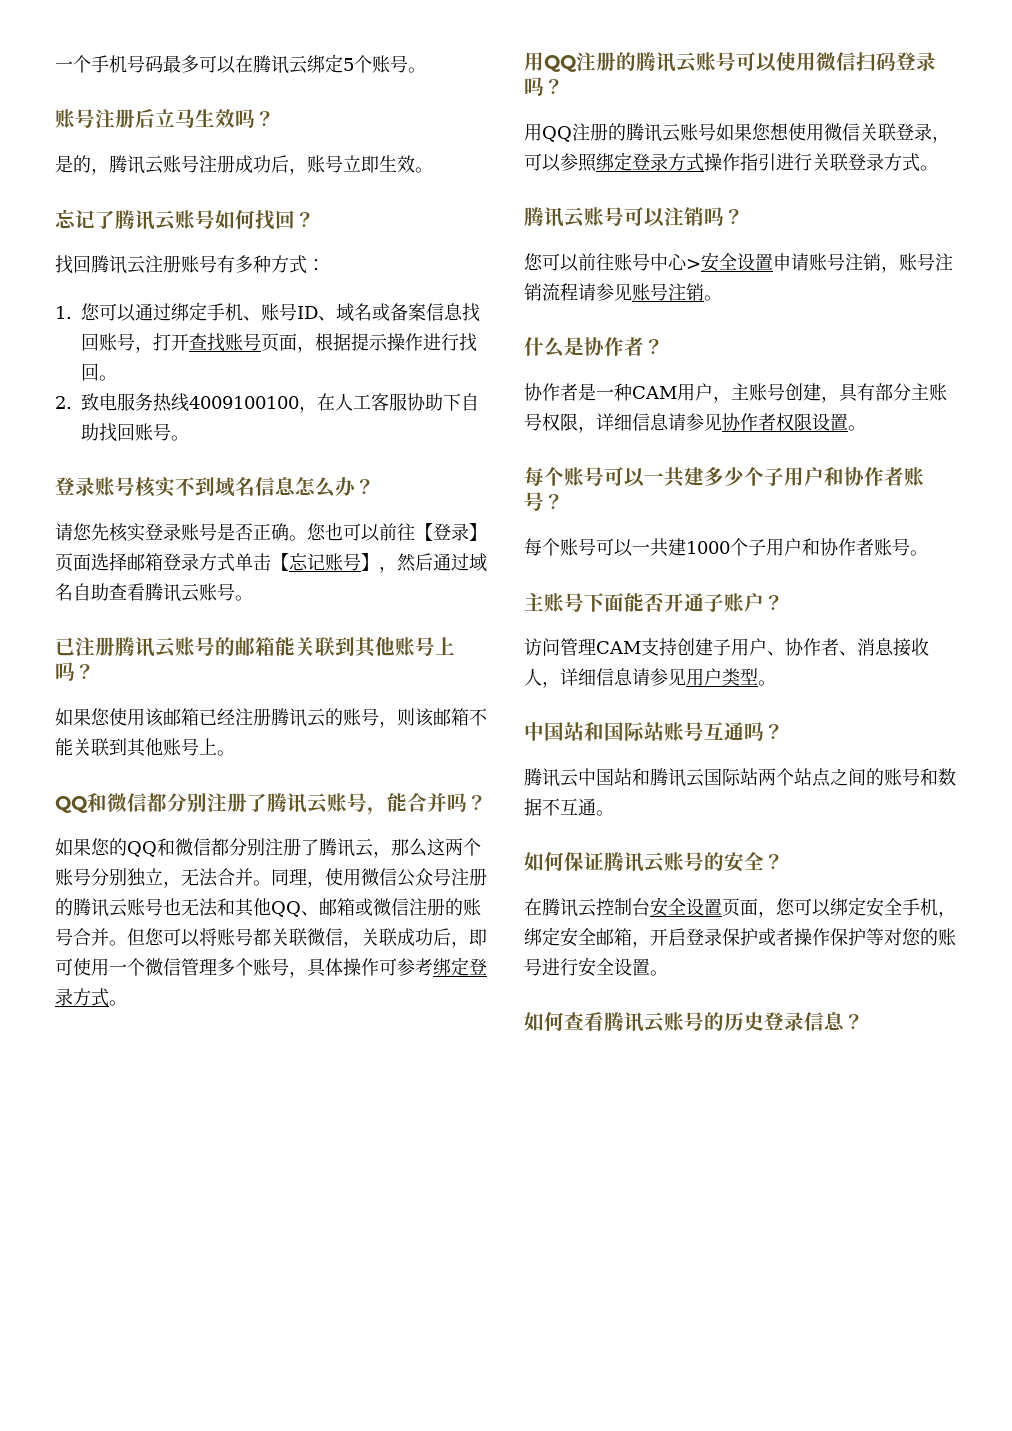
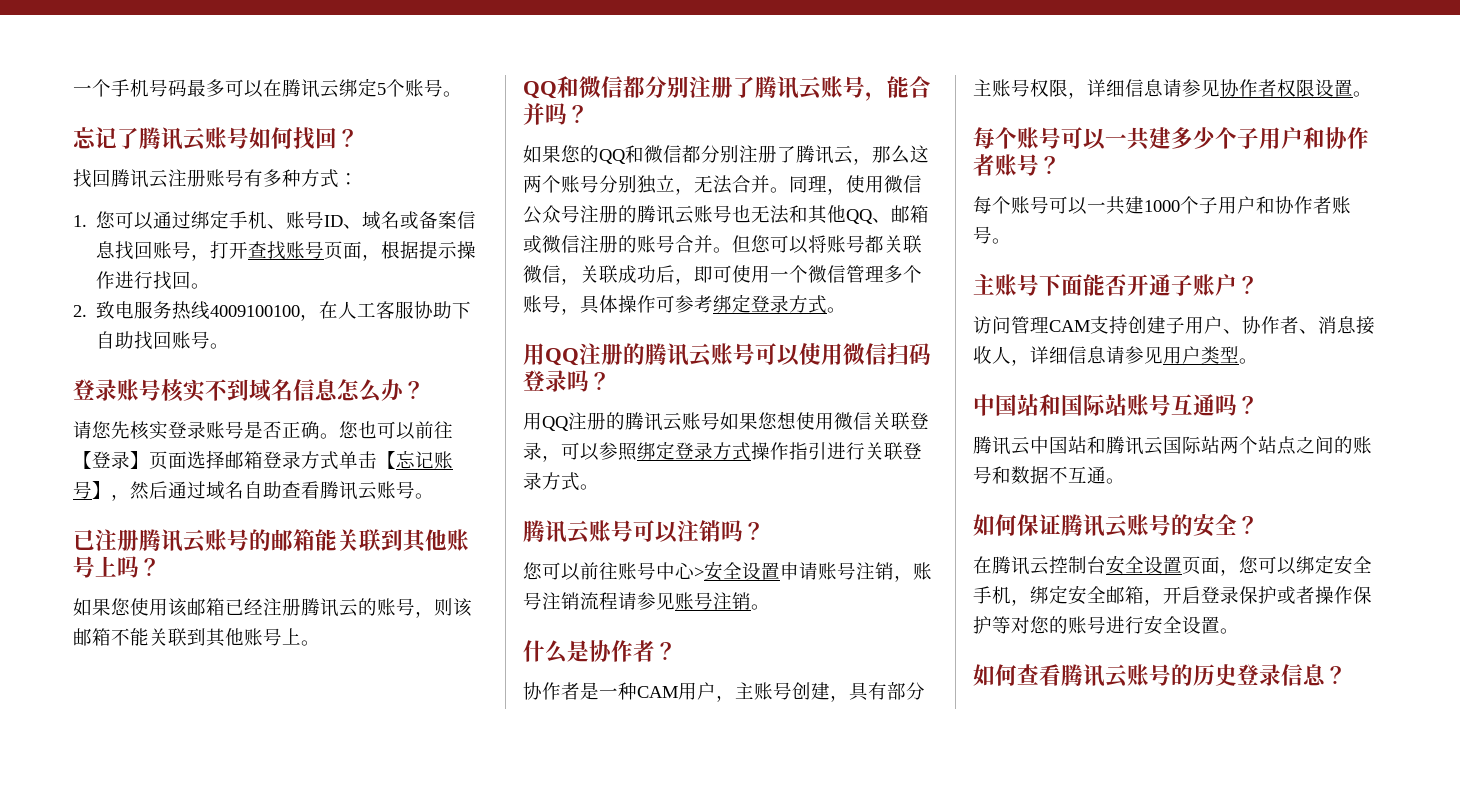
[55,109,275,129] [55,155,433,175] // 账号注册后立马生效吗？ // 是的，腾讯云账号注册成功后，账号立即生效。 -> (462, 94) none

